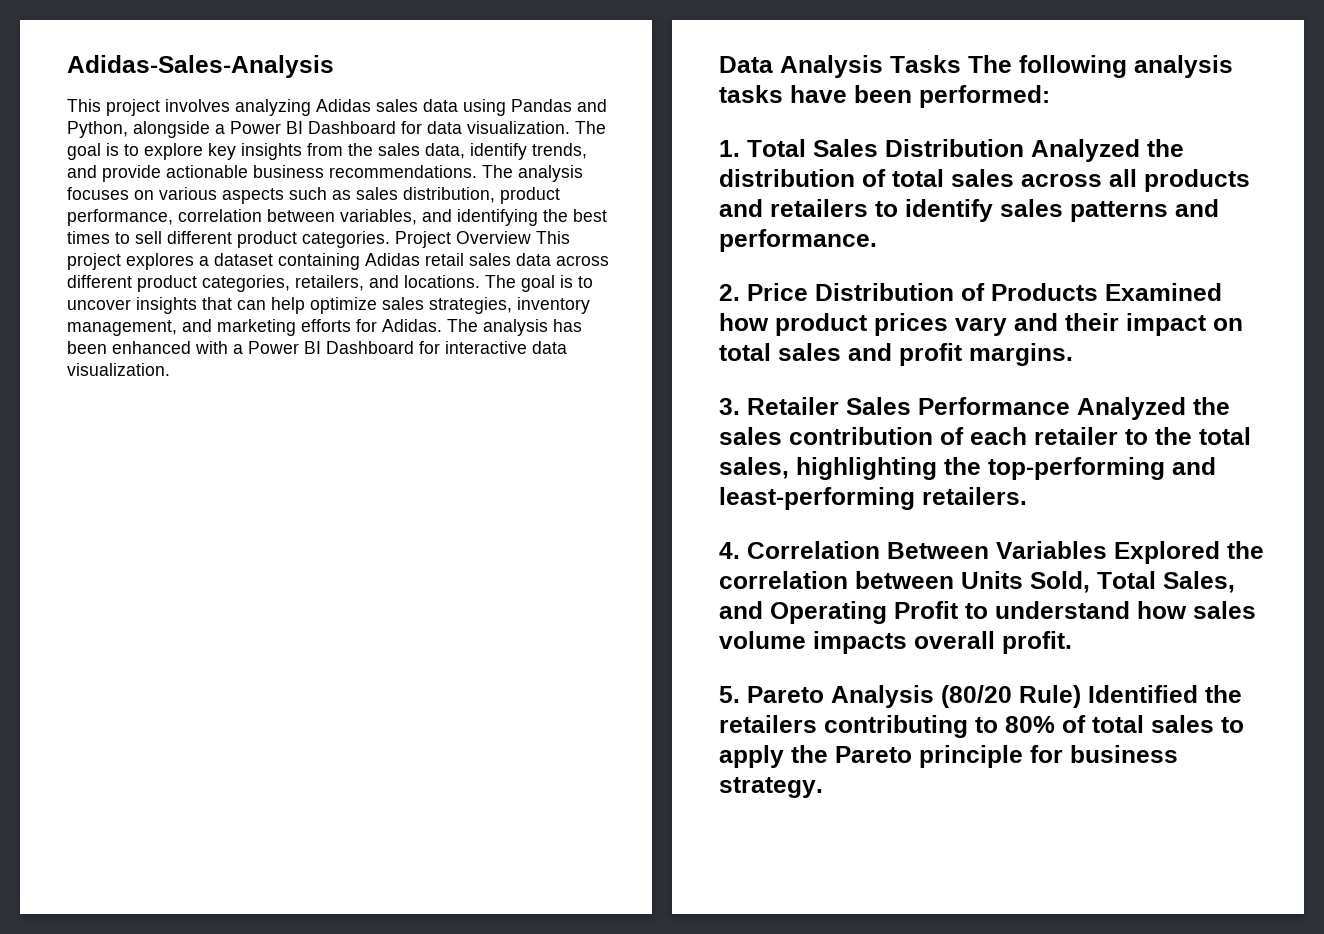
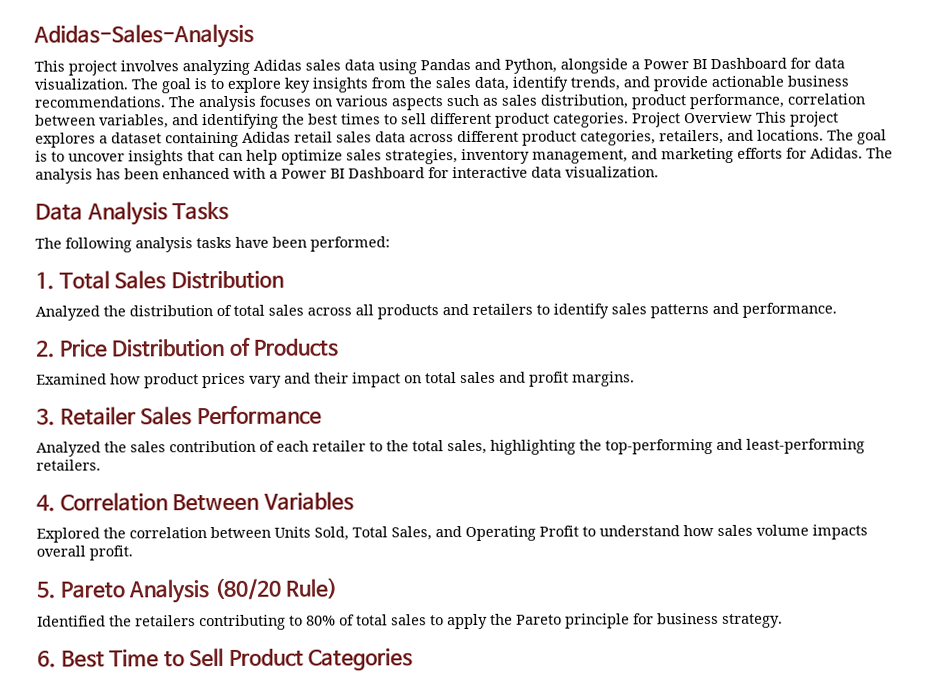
(961, 64) none -> (230, 211) //
(1024, 148) none -> (284, 280) //
(1098, 292) none -> (340, 347) //
(1070, 406) none -> (322, 415) //
(1107, 550) none -> (354, 501) //
(1081, 696) none -> (339, 588) //
(823, 787) none -> [37,647,414,671] // 6. Best Time to Sell Product Categories

